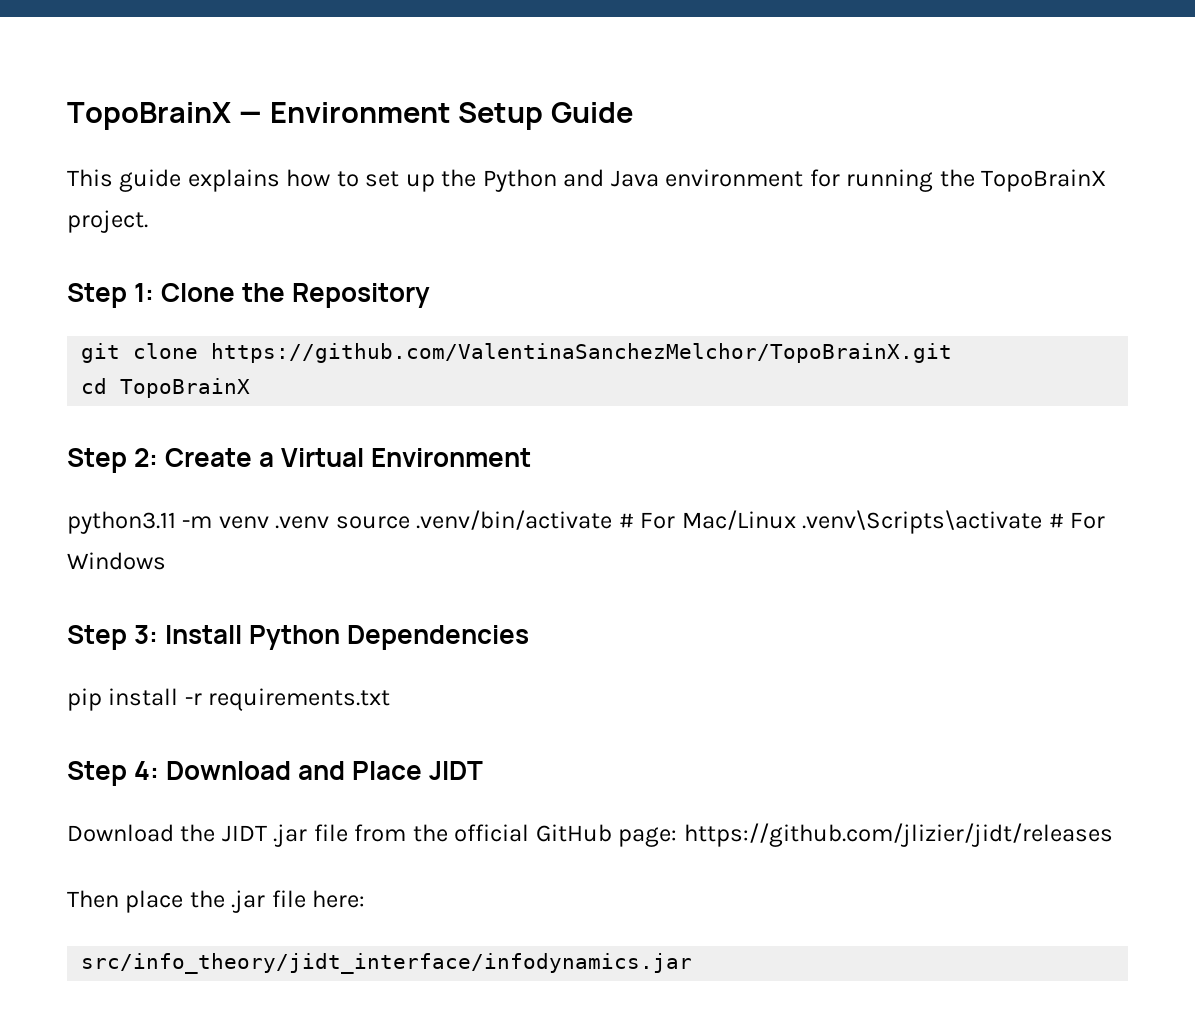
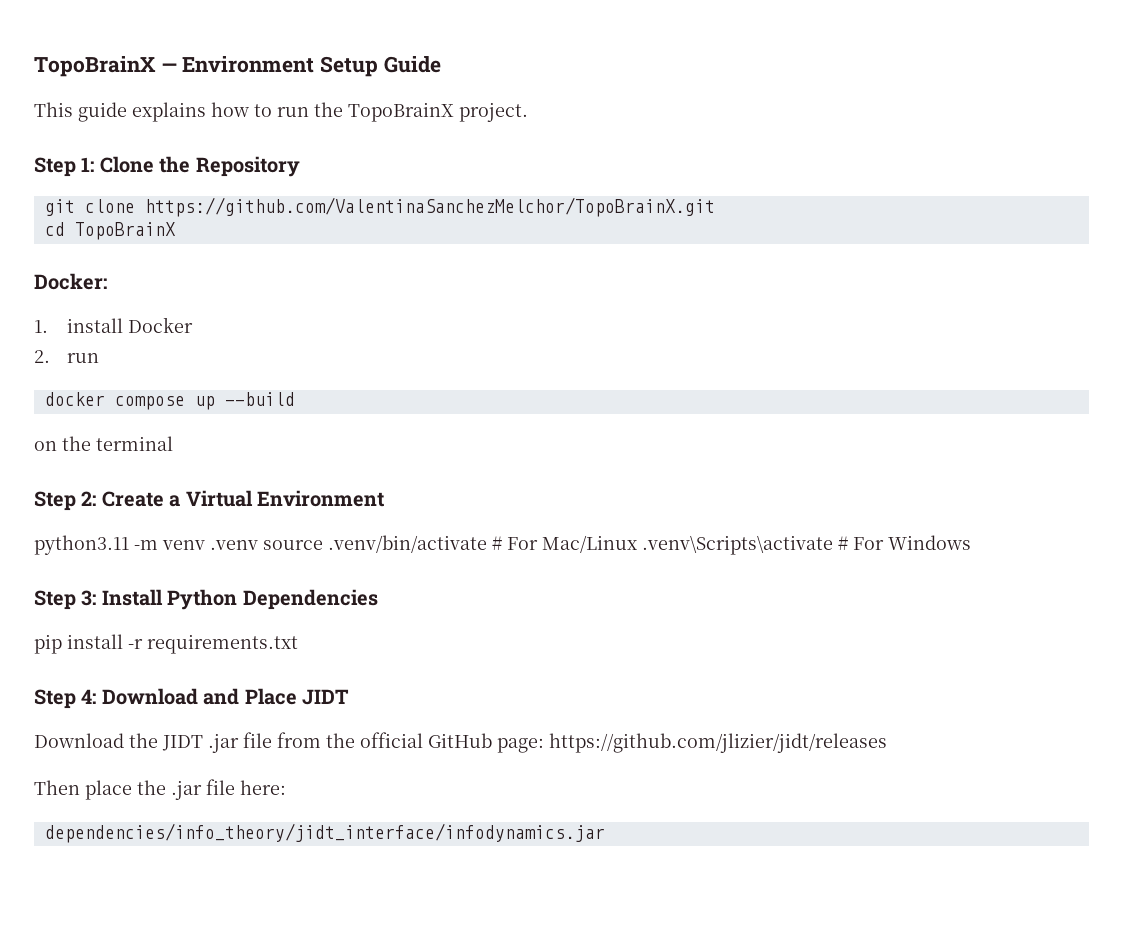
[365,169,934,192] set up the Python and Java environment for running -> [277,107,309,117] run
(251, 388) none -> [34,273,107,290] [34,317,193,333] [34,350,99,363] [44,392,295,410] [34,436,173,451] // Docker: // 1. install Docker // 2. run // docker compose up --build // on the terminal
[81,953,693,974] src/info_theory/jidt_interface/infodynamics.jar -> [44,823,605,843] dependencies/info_theory/jidt_interface/infodynamics.jar

